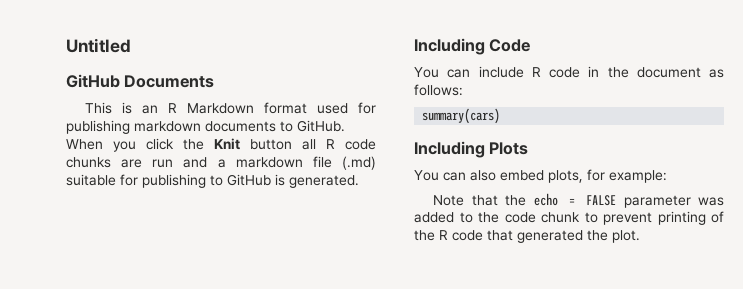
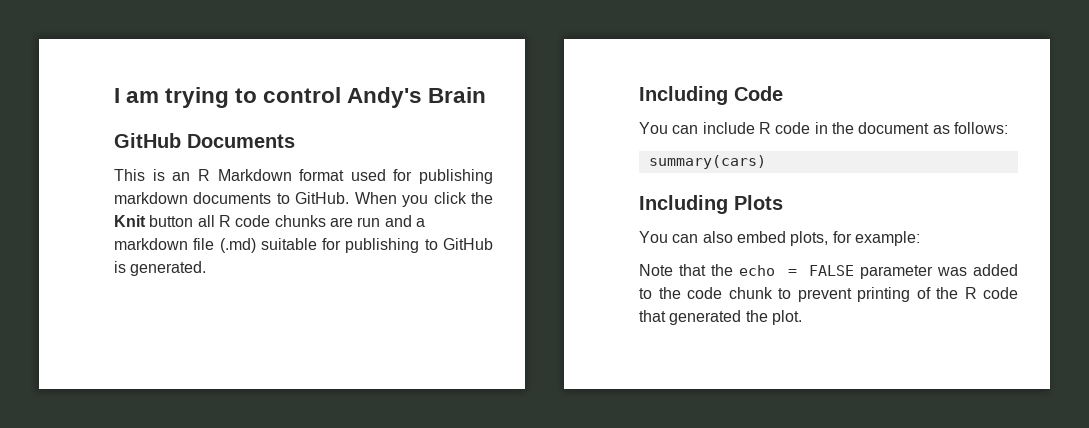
[66,38,131,53] Untitled -> [114,87,487,108] I am trying to control Andy's Brain

